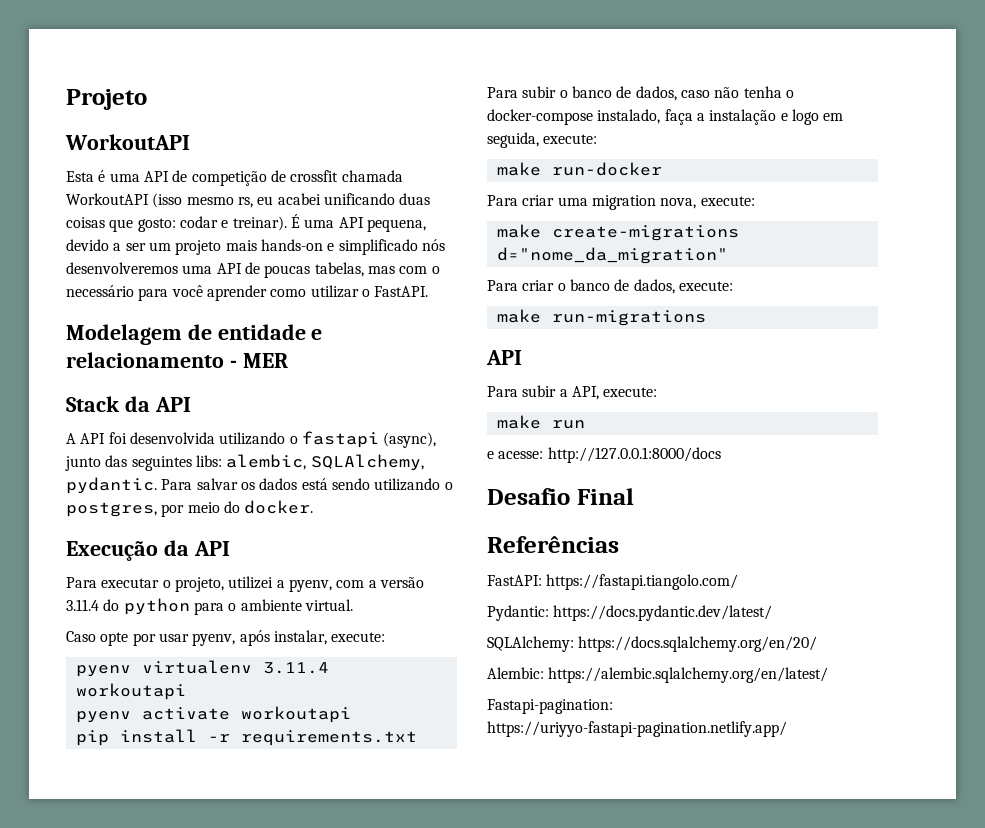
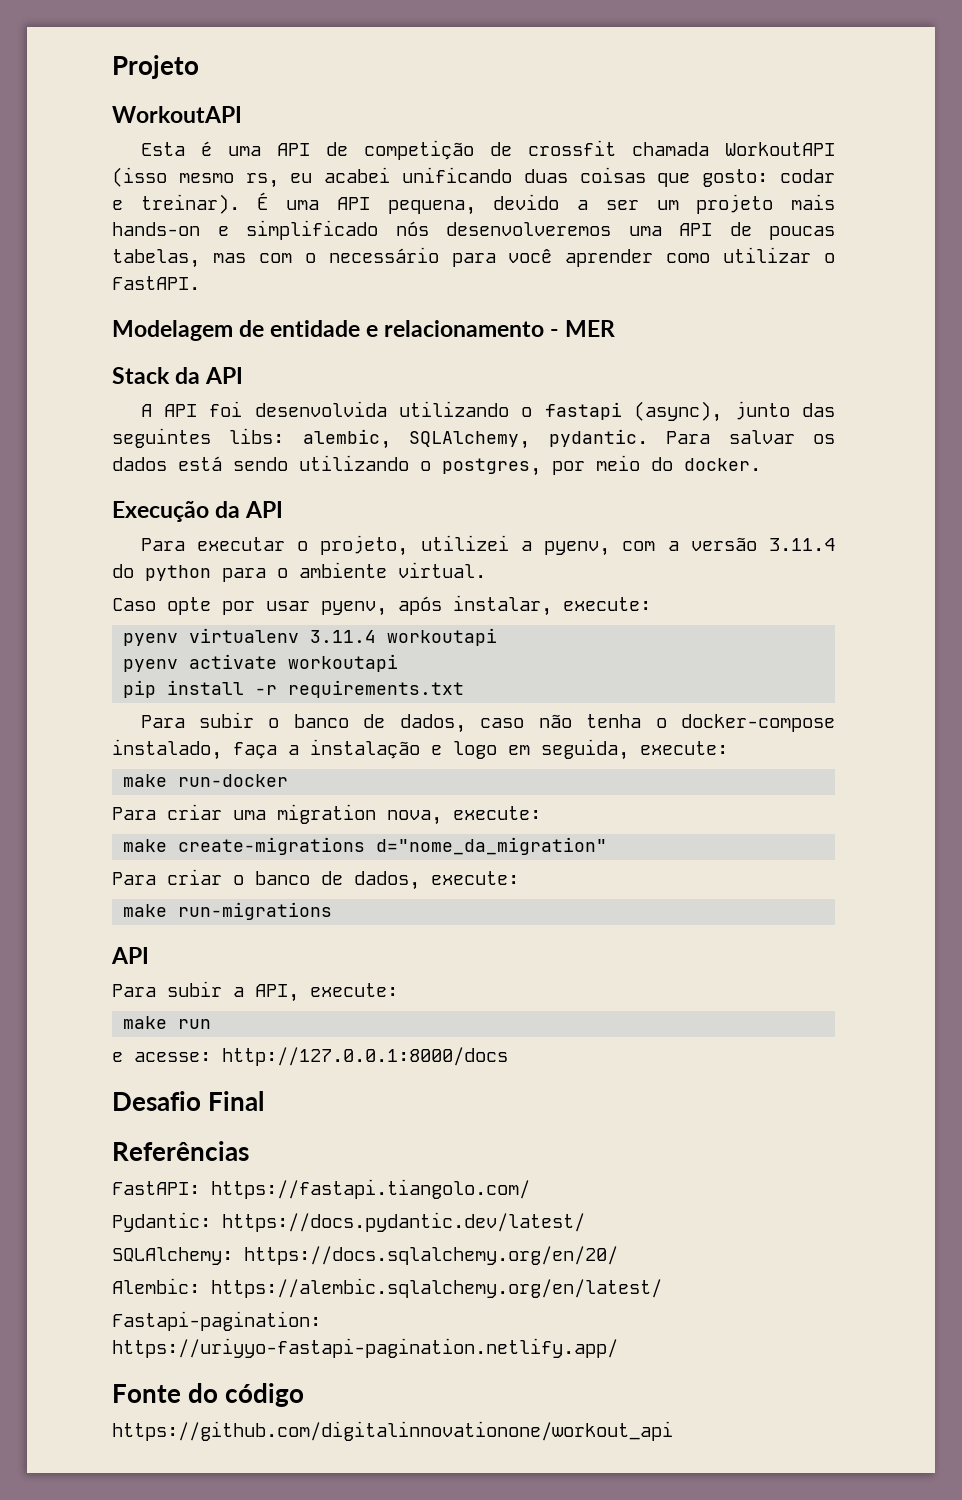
(787, 729) none -> [112,1383,304,1407] [112,1421,673,1441] // Fonte do código // https://github.com/digitalinnovationone/workout_api

